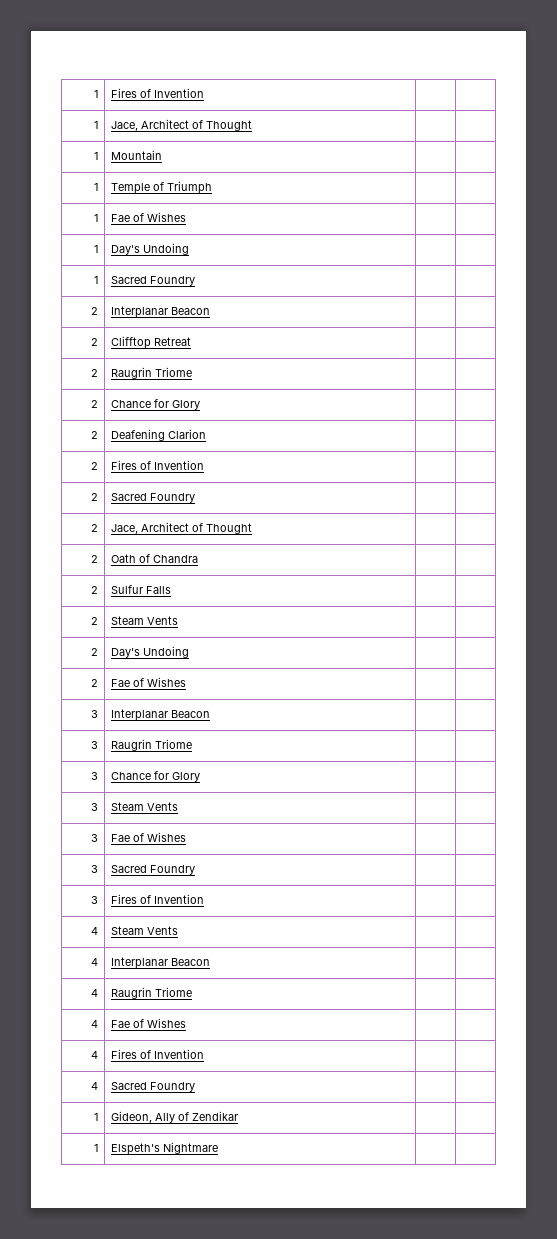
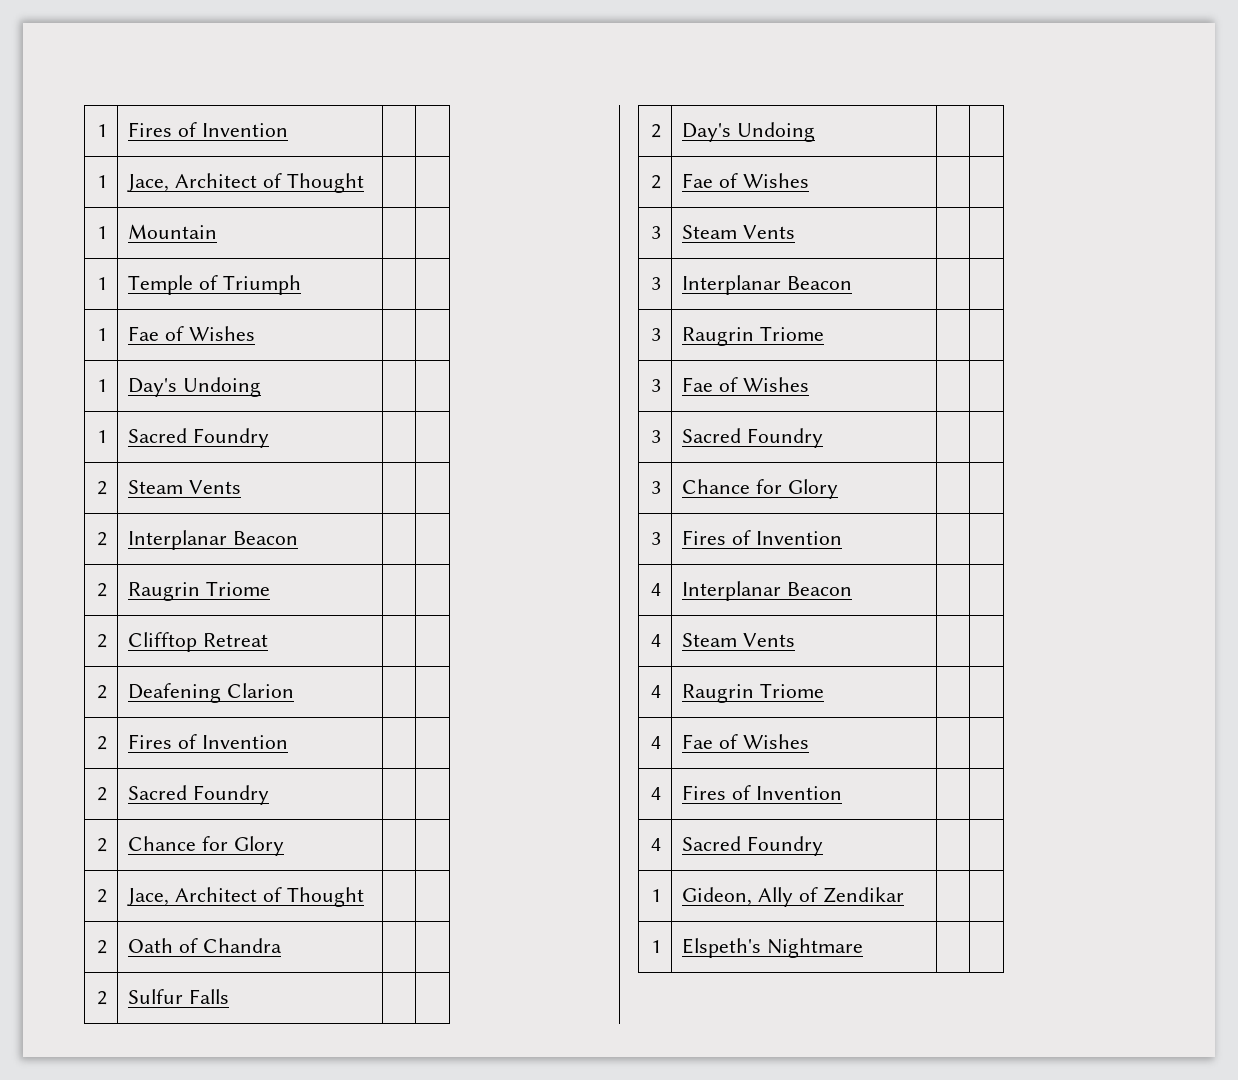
[111,306,211,318] [90,338,98,346] [111,336,192,349] Interplanar Beacon | | // 2 | Clifftop Retreat -> [128,480,242,494] [96,532,107,546] [128,530,299,550] Steam Vents | | // 2 | Interplanar Beacon
[111,399,201,410] Chance for Glory -> [128,632,269,652] Clifftop Retreat
(196, 498) none -> [96,838,107,852] [128,836,284,856] // 2 | Chance for Glory | |
[90,617,98,625] [111,616,179,625] // 2 | Steam Vents | | -> (230, 996) none
(187, 682) none -> [650,226,661,239] [682,225,796,239] // 3 | Steam Vents | |
[90,772,98,780] [111,771,201,782] [90,803,98,811] [111,802,179,811] // 3 | Chance for Glory | | // 3 | Steam Vents | | -> (825, 333) none
(196, 870) none -> [650,481,661,494] [682,479,838,499] // 3 | Chance for Glory | |
[111,926,179,935] [90,958,98,966] [111,957,211,969] Steam Vents | | // 4 | Interplanar Beacon -> [682,581,853,601] [650,634,661,647] [682,633,796,647] Interplanar Beacon | | // 4 | Steam Vents

